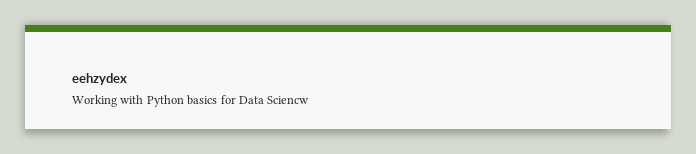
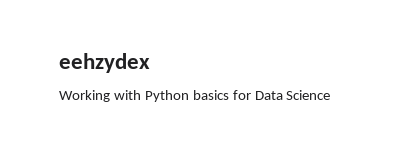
[267,96,310,104] Sciencw -> [286,90,331,100] Science

